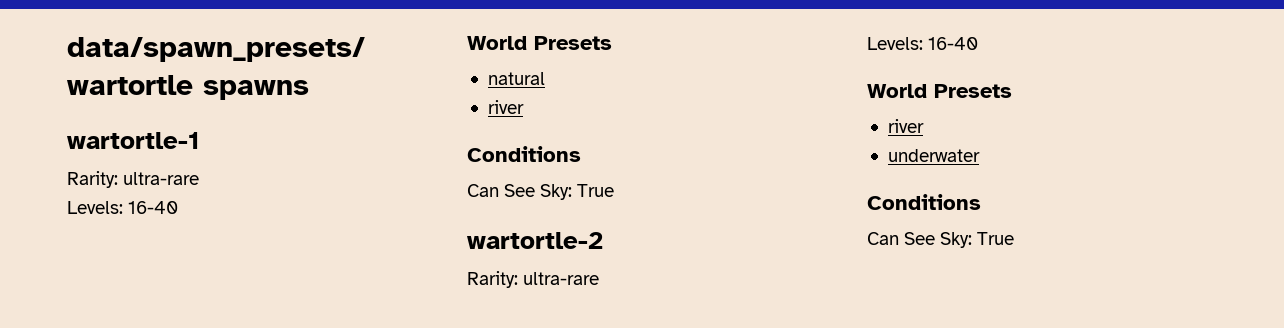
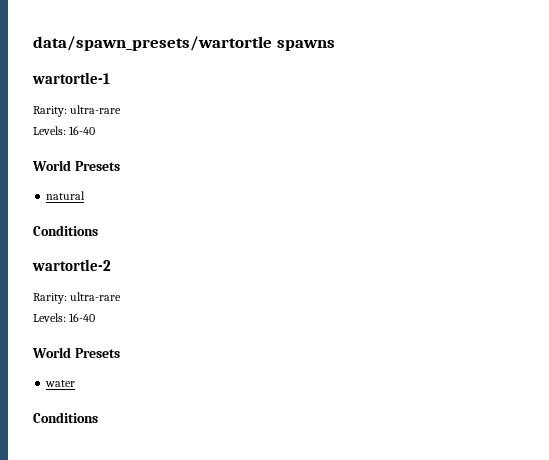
[487,100,524,114] [467,146,581,162] [467,184,615,200] // river // Conditions // Can See Sky: True -> [33,225,98,236] // Conditions
[887,119,924,133] [887,149,980,162] [867,194,981,210] [867,232,1015,248] river // underwater // Conditions // Can See Sky: True -> [45,380,76,387] [33,412,98,423] water // Conditions

